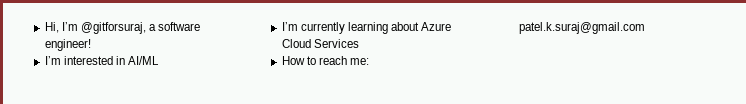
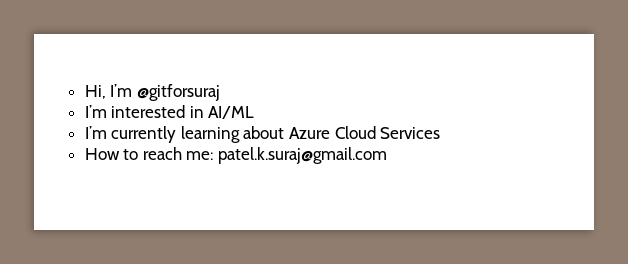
[80,22,201,34] [44,39,91,51] @gitforsuraj, a software engineer! -> [136,84,220,101] @gitforsuraj

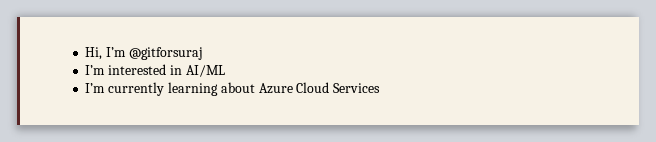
[84,147,388,164] // How to reach me: patel.k.suraj@gmail.com -> (381, 88) none

